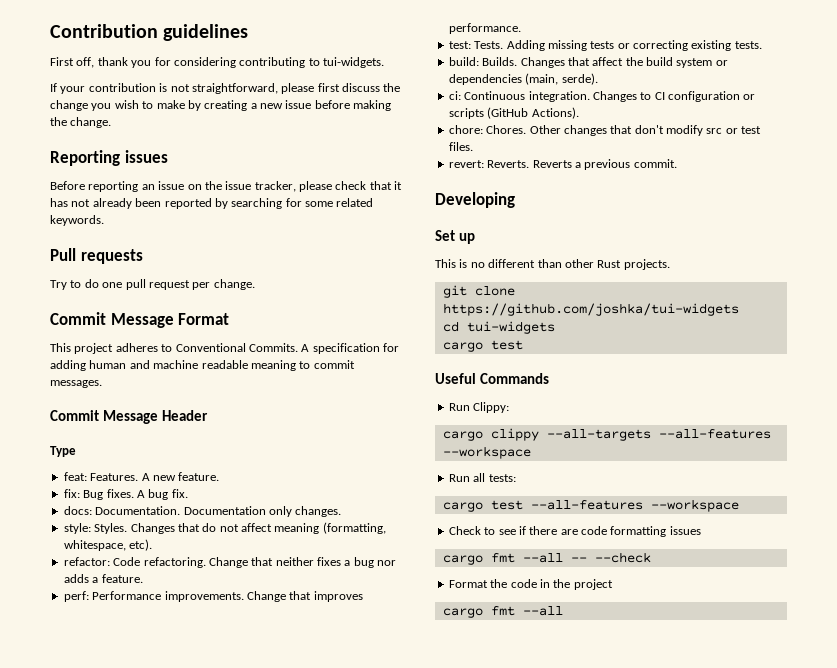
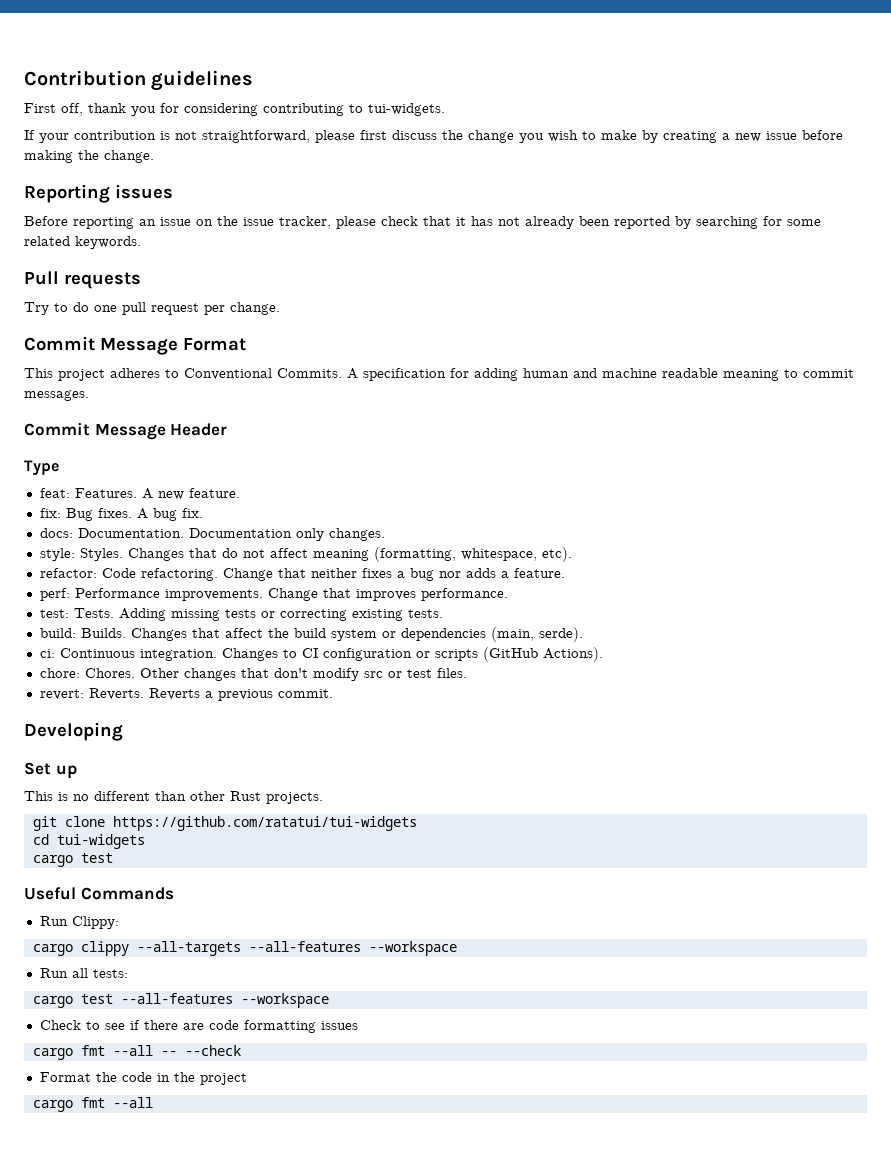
[442,303,739,316] https://github.com/joshka/tui-widgets -> [112,816,417,831] https://github.com/ratatui/tui-widgets

